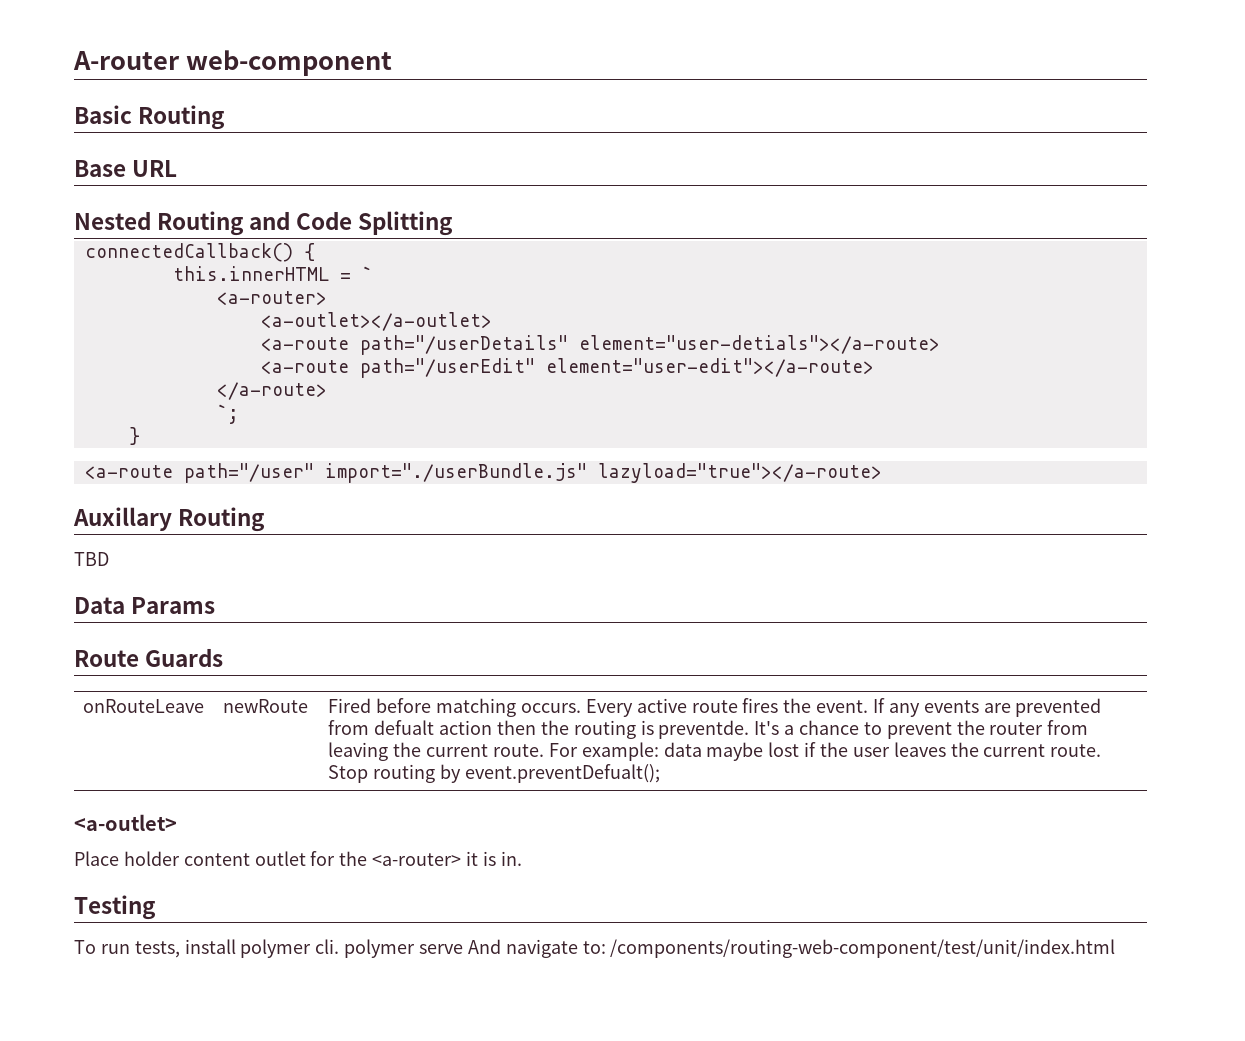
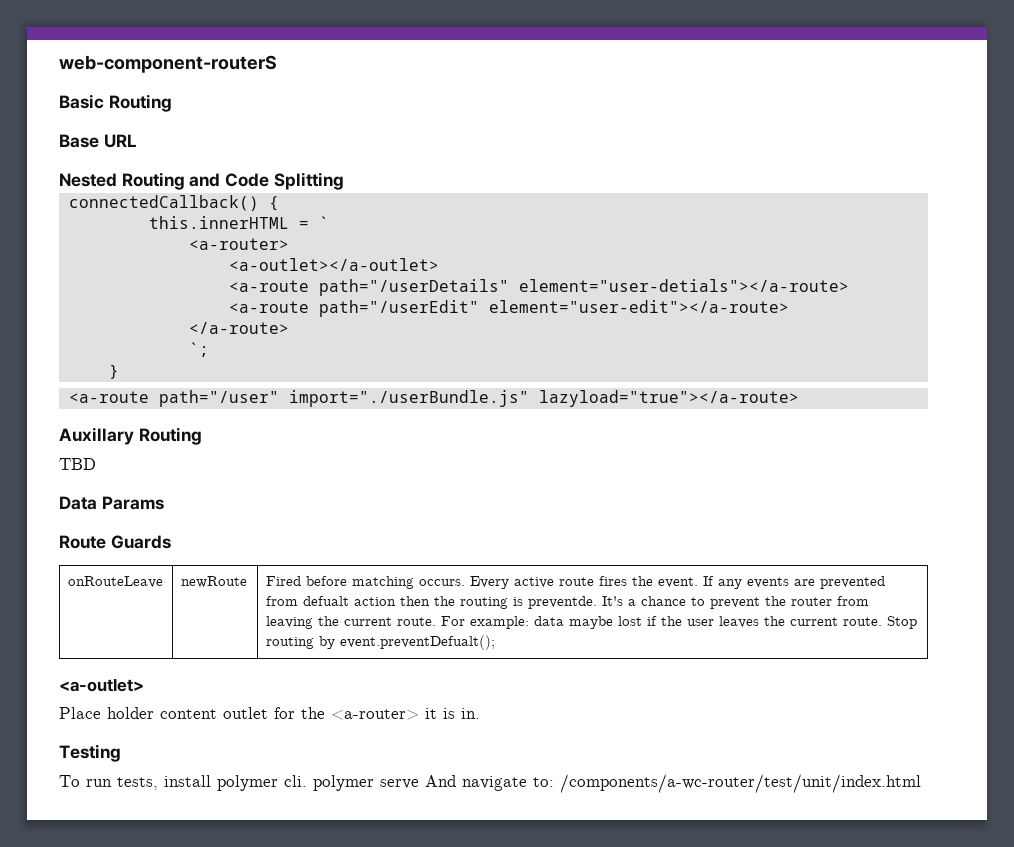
[73,50,392,76] A-router web-component -> [59,55,277,73] web-component-routerS
[610,939,1116,958] /components/routing-web-component/test/unit/index.html -> [560,774,921,793] /components/a-wc-router/test/unit/index.html

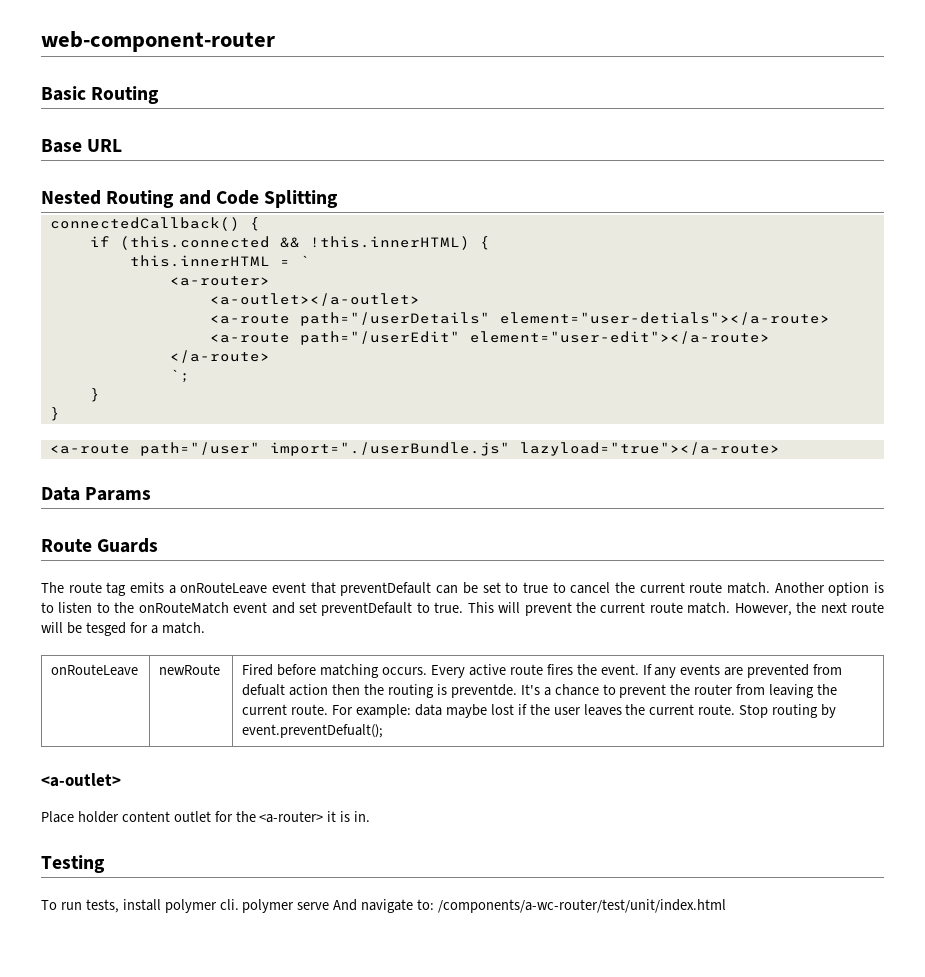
[59,55,277,73] web-component-routerS -> [41,31,275,52] web-component-router
(279, 203) none -> [89,236,490,250] // if (this.connected && !this.innerHTML) {
(119, 371) none -> [49,407,60,421] // }
[59,427,202,445] [59,458,96,470] // Auxillary Routing // TBD -> (780, 449) none
(171, 542) none -> [41,582,884,596] [41,602,885,616] [41,622,205,636] // The route tag emits a onRouteLeave event that preventDefault can be set to true to cancel the current route match. Another option is to listen to the onRouteMatch event and set preventDefault to true. This will prevent the current route match. However, the next route will be tesged for a match.

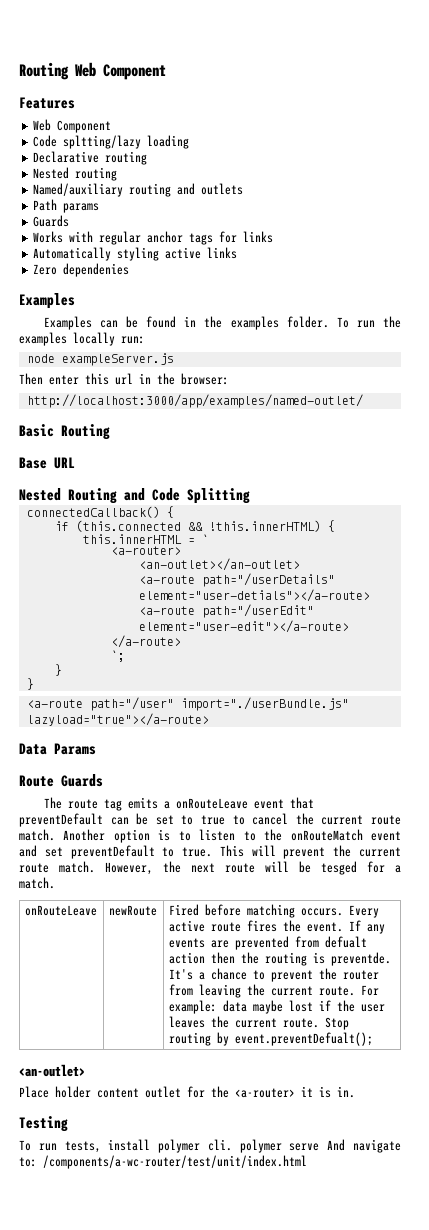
[41,31,275,52] web-component-router -> [19,62,166,80] [19,97,75,109] [33,119,112,133] [33,135,190,149] [33,151,148,165] [33,167,118,181] [33,183,244,197] [33,199,100,213] [33,215,70,227] [33,231,274,245] [33,247,238,261] [33,263,130,277] [19,293,75,309] [43,316,401,330] [19,332,145,346] [26,353,174,366] [19,373,229,385] [26,394,363,408] Routing Web Component // Features // Web Component // Code spltting/lazy loading // Declarative routing // Nested routing // Named/auxiliary routing and outlets // Path params // Guards // Works with regular anchor tags for links // Automatically styling active links // Zero dependenies // Examples // Examples can be found in the examples folder. To run the examples locally run: // node exampleServer.js // Then enter this url in the browser: // http://localhost:3000/app/examples/named-outlet/
[209,293,420,306] <a-outlet></a-outlet> -> [138,558,300,571] <an-outlet></an-outlet>
[41,773,121,787] <a-outlet> -> [19,1064,85,1077] <an-outlet>

